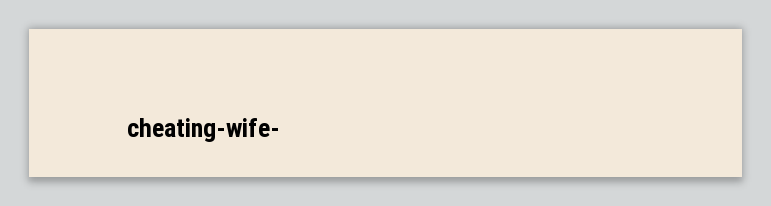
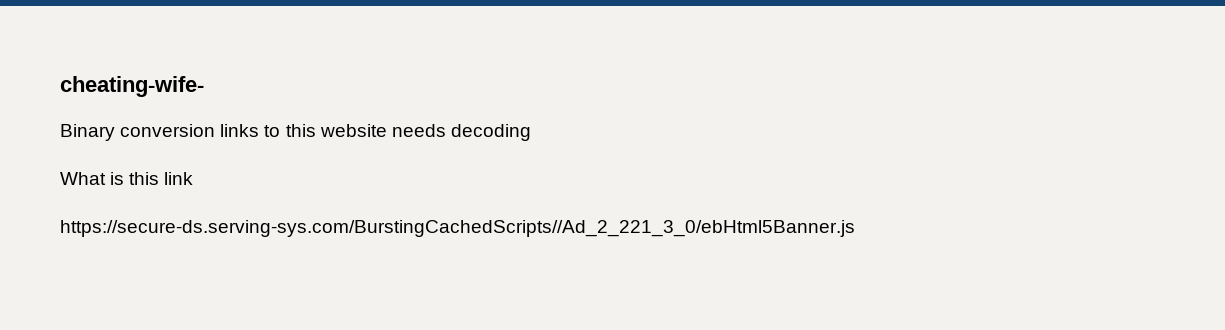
(280, 130) none -> [60,124,531,141] [60,172,194,185] [60,220,855,237] // Binary conversion links to this website needs decoding // What is this link // https://secure-ds.serving-sys.com/BurstingCachedScripts//Ad_2_221_3_0/ebHtml5Banner.js

